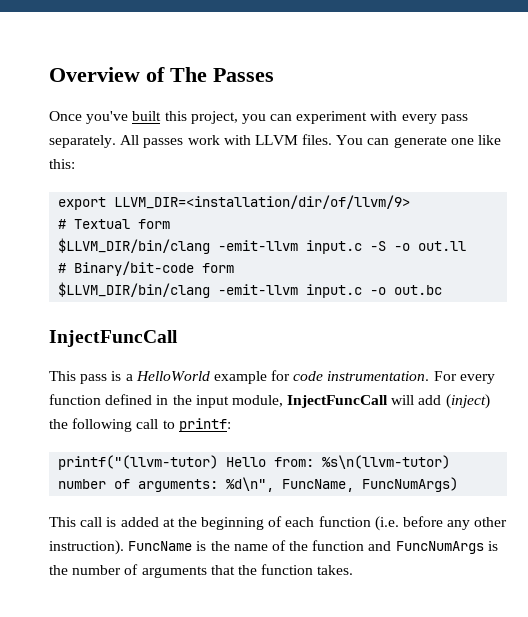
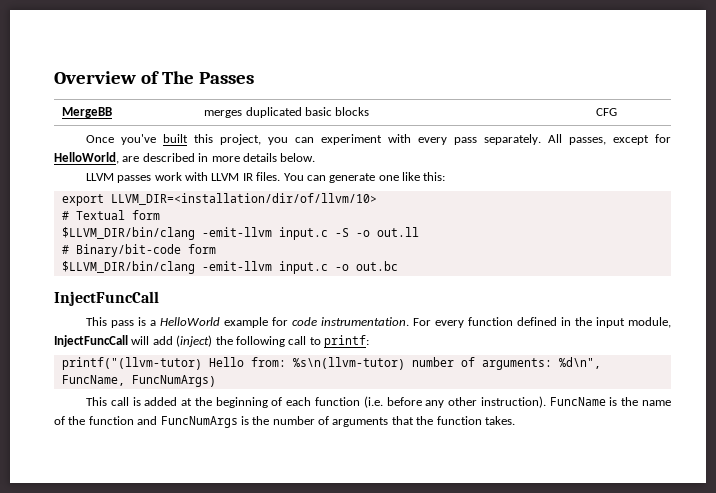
(274, 75) none -> [62,107,113,118] [204,107,370,118] [596,108,618,116] // MergeBB | merges duplicated basic blocks | CFG
(140, 140) none -> [568,134,671,145] [54,152,316,164] [85,173,114,181] passes, except for HelloWorld, are described in more details below. // LLVM
(298, 140) none -> [242,173,253,181] IR
[114,195,411,209] LLVM_DIR=<installation/dir/of/llvm/9> -> [110,193,377,205] LLVM_DIR=<installation/dir/of/llvm/10>

